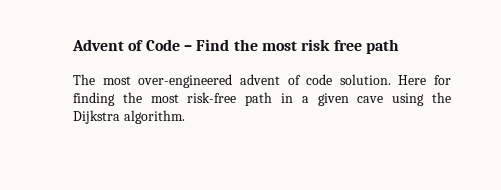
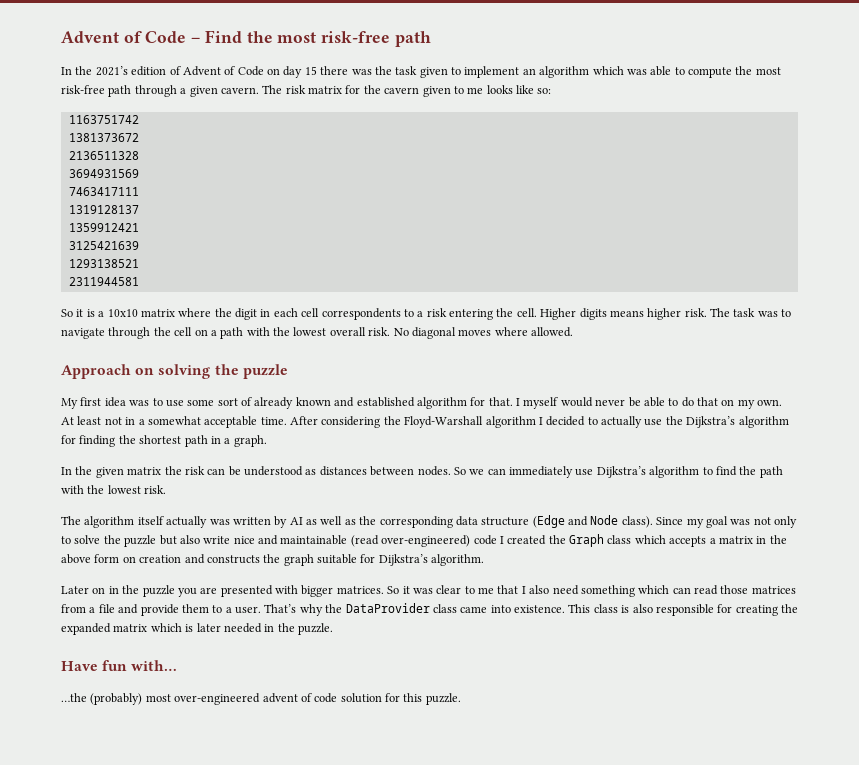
[301,39,362,51] risk free -> [321,31,391,43] risk-free
[73,74,95,85] The -> [61,66,781,78] [61,85,552,97] [68,115,139,124] [68,133,139,142] [68,151,139,160] [68,169,139,178] [68,187,139,196] [68,205,139,214] [68,223,139,232] [68,241,139,250] [68,259,139,268] [68,277,139,286] [61,308,792,320] [61,327,573,339] [61,364,288,379] [61,397,783,409] [61,416,789,428] [61,435,267,447] [61,466,783,478] [61,485,167,494] [61,515,797,528] [61,534,787,547] [61,554,485,566] [61,585,796,597] [61,603,798,616] [61,623,333,635] [61,660,178,671] [61,693,143,705] In the 2021’s edition of Advent of Code on day 15 there was the task given to implement an algorithm which was able to compute the most risk-free path through a given cavern. The risk matrix for the cavern given to me looks like so: // 1163751742 // 1381373672 // 2136511328 // 3694931569 // 7463417111 // 1319128137 // 1359912421 // 3125421639 // 1293138521 // 2311944581 // So it is a 10x10 matrix where the digit in each cell correspondents to a risk entering the cell. Higher digits means higher risk. The task was to navigate through the cell on a path with the lowest overall risk. No diagonal moves where allowed. // Approach on solving the puzzle // My first idea was to use some sort of already known and established algorithm for that. I myself would never be able to do that on my own. At least not in a somewhat acceptable time. After considering the Floyd-Warshall algorithm I decided to actually use the Dijkstra’s algorithm for finding the shortest path in a graph. // In the given matrix the risk can be understood as distances between nodes. So we can immediately use Dijkstra’s algorithm to find the path with the lowest risk. // The algorithm itself actually was written by AI as well as the corresponding data structure (Edge and Node class). Since my goal was not only to solve the puzzle but also write nice and maintainable (read over-engineered) code I created the Graph class which accepts a matrix in the above form on creation and constructs the graph suitable for Dijkstra’s algorithm. // Later on in the puzzle you are presented with bigger matrices. So it was clear to me that I also need something which can read those matrices from a file and provide them to a user. That’s why the DataProvider class came into existence. This class is also responsible for creating the expanded matrix which is later needed in the puzzle. // Have fun with… // …the (probably)
[339,74,451,85] [73,92,452,106] [73,110,185,124] solution. Here for finding the most risk-free path in a given cave using the Dijkstra algorithm. -> [340,693,461,705] solution for this puzzle.

